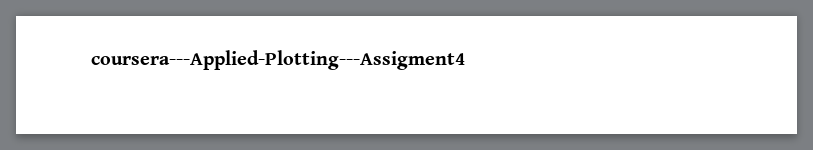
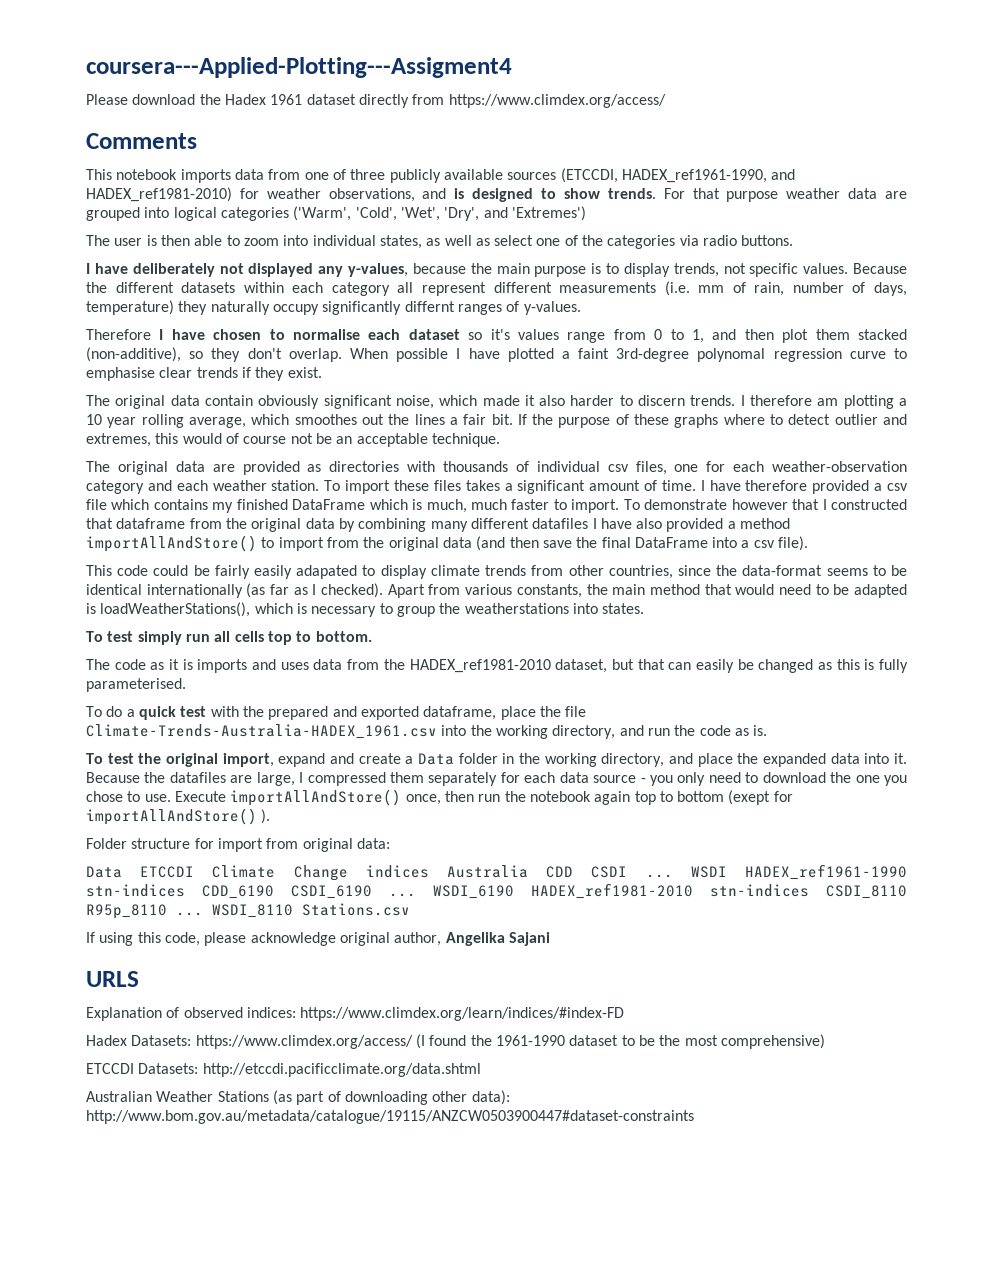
(465, 60) none -> [86,94,666,108] [86,133,197,149] [86,168,796,183] [86,187,908,202] [86,206,586,221] [86,235,794,249] [86,263,908,277] [86,281,907,296] [86,300,581,315] [86,329,907,343] [86,347,907,362] [86,367,322,381] [86,395,907,409] [86,414,908,428] [86,433,500,447] [86,461,907,475] [86,480,909,494] [86,499,908,513] [86,518,791,532] [86,535,809,552] [86,565,908,579] [86,583,908,598] [86,602,645,617] [86,631,372,645] [86,659,908,673] [86,678,186,692] [86,706,587,720] [86,724,768,739] [86,753,907,767] [86,772,908,786] [86,789,793,806] [86,808,271,825] [86,838,390,852] [86,864,908,881] [86,883,907,899] [86,903,410,919] [86,932,550,946] [86,971,139,987] [86,1007,625,1021] [86,1034,825,1049] [86,1063,481,1077] [86,1090,510,1105] [86,1110,694,1124] // Please download the Hadex 1961 dataset directly from https://www.climdex.org/access/ // Comments // This notebook imports data from one of three publicly available sources (ETCCDI, HADEX_ref1961-1990, and HADEX_ref1981-2010) for weather observations, and is designed to show trends. For that purpose weather data are grouped into logical categories ('Warm', 'Cold', 'Wet', 'Dry', and 'Extremes') // The user is then able to zoom into individual states, as well as select one of the categories via radio buttons. // I have deliberately not displayed any y-values, because the main purpose is to display trends, not specific values. Because the different datasets within each category all represent different measurements (i.e. mm of rain, number of days, temperature) they naturally occupy significantly differnt ranges of y-values. // Therefore I have chosen to normalise each dataset so it's values range from 0 to 1, and then plot them stacked (non-additive), so they don't overlap. When possible I have plotted a faint 3rd-degree polynomal regression curve to emphasise clear trends if they exist. // The original data contain obviously significant noise, which made it also harder to discern trends. I therefore am plotting a 10 year rolling average, which smoothes out the lines a fair bit. If the purpose of these graphs where to detect outlier and extremes, this would of course not be an acceptable technique. // The original data are provided as directories with thousands of individual csv files, one for each weather-observation category and each weather station. To import these files takes a significant amount of time. I have therefore provided a csv file which contains my finished DataFrame which is much, much faster to import. To demonstrate however that I constructed that dataframe from the original data by combining many different datafiles I have also provided a method importAllAndStore() to import from the original data (and then save the final DataFrame into a csv file). // This code could be fairly easily adapated to display climate trends from other countries, since the data-format seems to be identical internationally (as far as I checked). Apart from various constants, the main method that would need to be adapted is loadWeatherStations(), which is necessary to group the weatherstations into states. // To test simply run all cells top to bottom. // The code as it is imports and uses data from the HADEX_ref1981-2010 dataset, but that can easily be changed as this is fully parameterised. // To do a quick test with the prepared and exported dataframe, place the file Climate-Trends-Australia-HADEX_1961.csv into the working directory, and run the code as is. // To test the original import, expand and create a Data folder in the working directory, and place the expanded data into it. Because the datafiles are large, I compressed them separately for each data source - you only need to download the one you chose to use. Execute importAllAndStore() once, then run the notebook again top to bottom (exept for importAllAndStore() ). // Folder structure for import from original data: // Data ETCCDI Climate Change indices Australia CDD CSDI ... WSDI HADEX_ref1961-1990 stn-indices CDD_6190 CSDI_6190 ... WSDI_6190 HADEX_ref1981-2010 stn-indices CSDI_8110 R95p_8110 ... WSDI_8110 Stations.csv // If using this code, please acknowledge original author, Angelika Sajani // URLS // Explanation of observed indices: https://www.climdex.org/learn/indices/#index-FD // Hadex Datasets: https://www.climdex.org/access/ (I found the 1961-1990 dataset to be the most comprehensive) // ETCCDI Datasets: http://etccdi.pacificclimate.org/data.shtml // Australian Weather Stations (as part of downloading other data): http://www.bom.gov.au/metadata/catalogue/19115/ANZCW0503900447#dataset-constraints

